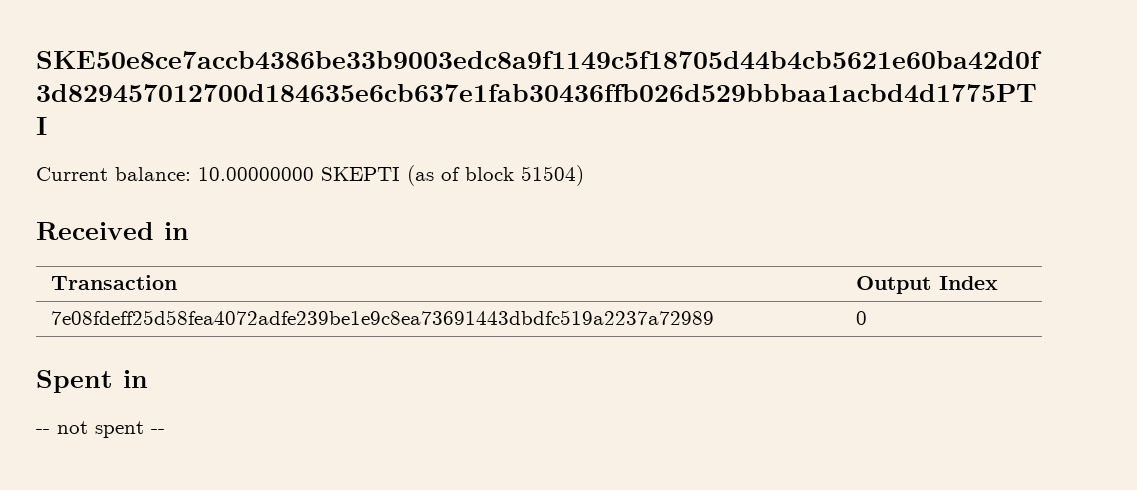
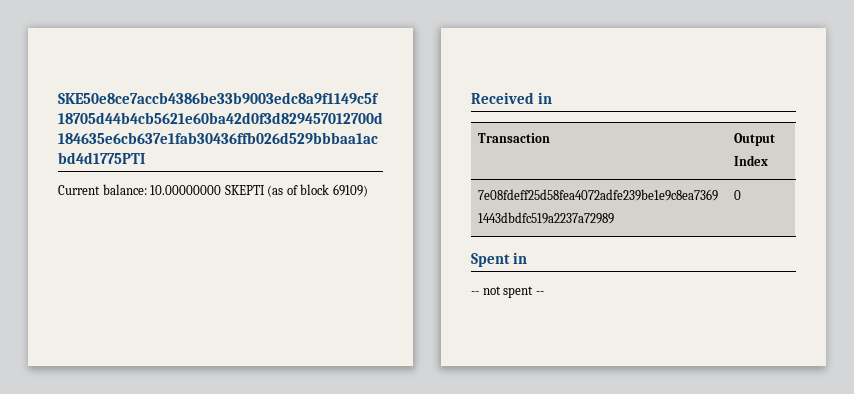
[521,165,584,186] 51504) -> [332,184,368,197] 69109)

